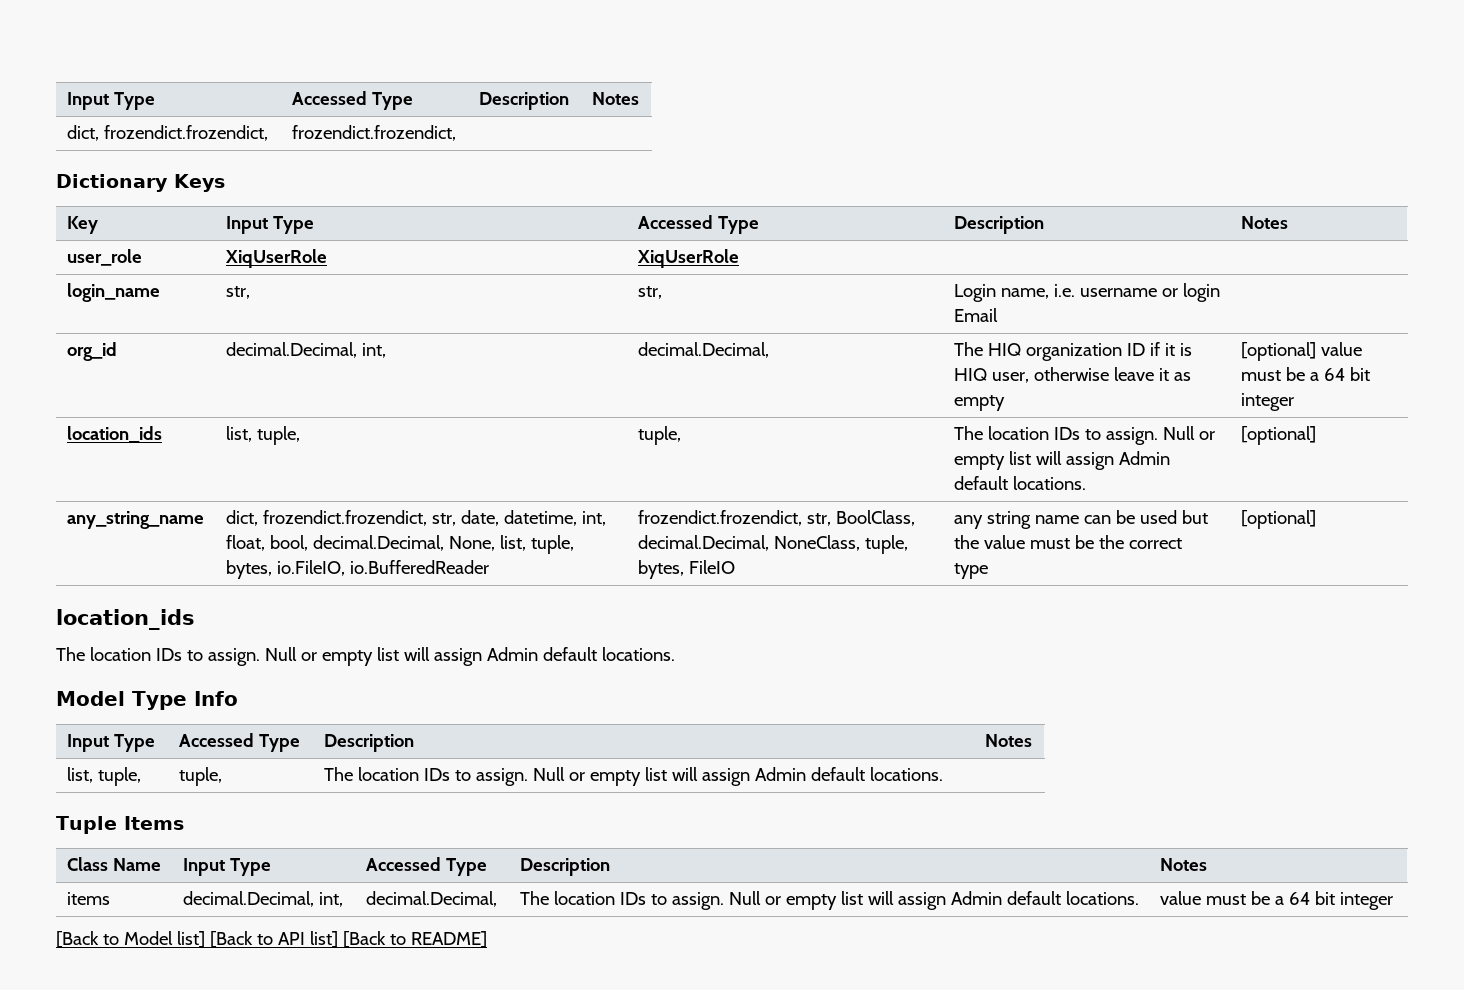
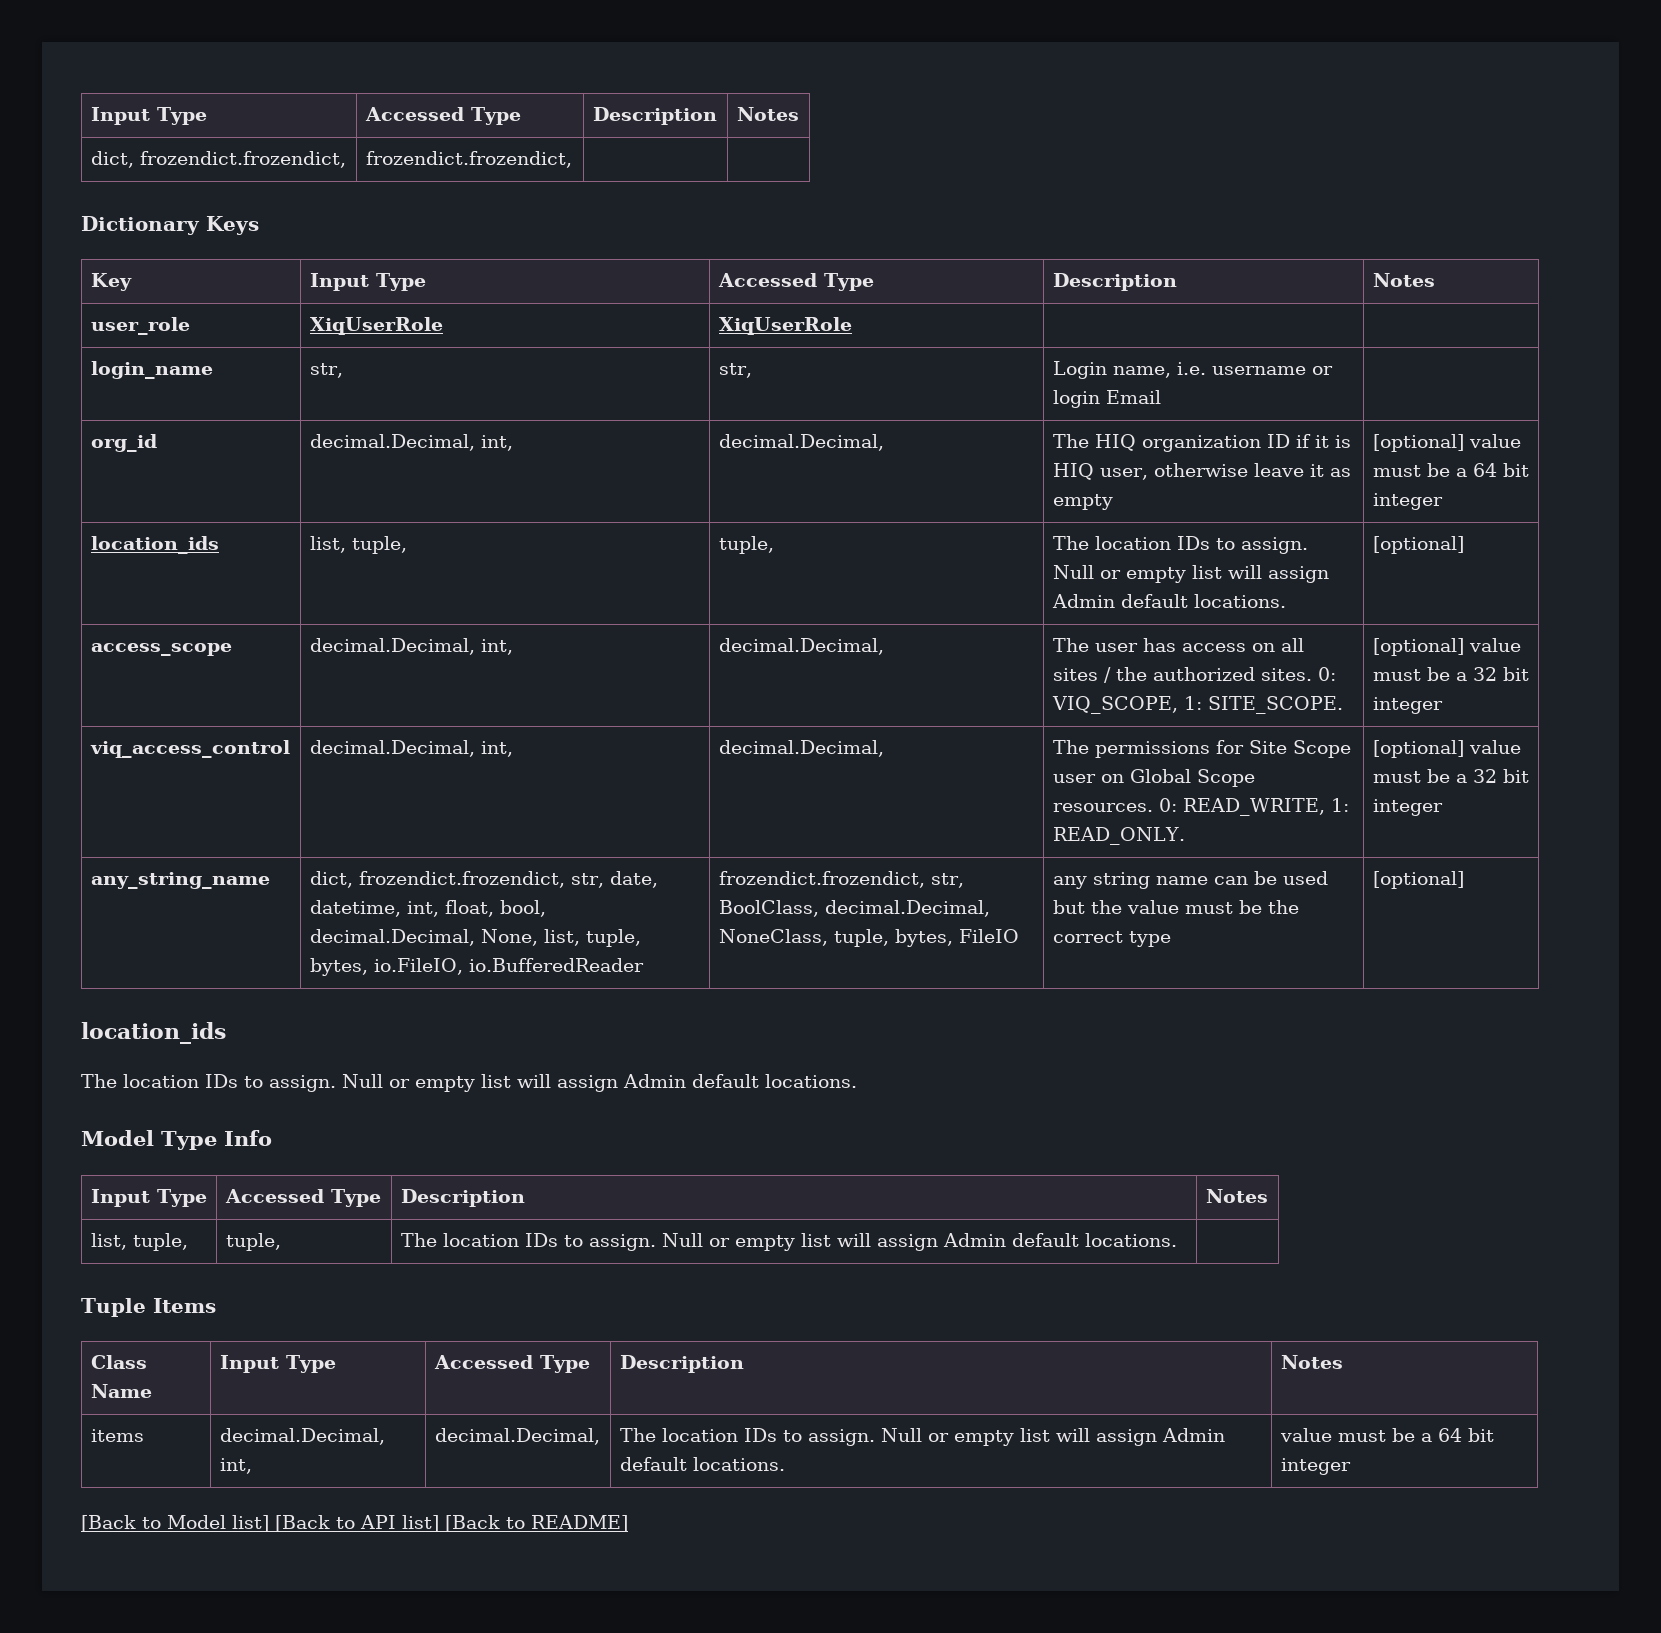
(1316, 435) none -> [90,643,232,656] [309,638,513,655] [718,638,884,655] [1052,638,1304,652] [1052,667,1336,683] [1051,696,1343,714] [1372,638,1521,656] [1372,667,1529,681] [1372,697,1443,714] [89,740,290,758] [309,740,513,757] [718,740,884,757] [1052,740,1351,758] [1052,769,1255,787] [1052,798,1349,816] [1052,827,1185,845] [1372,740,1521,758] [1372,769,1529,783] [1372,799,1443,816] // access_scope | decimal.Decimal, int, | decimal.Decimal, | The user has access on all sites / the authorized sites. 0: VIQ_SCOPE, 1: SITE_SCOPE. | [optional] value must be a 32 bit integer // viq_access_control | decimal.Decimal, int, | decimal.Decimal, | The permissions for Site Scope user on Global Scope resources. 0: READ_WRITE, 1: READ_ONLY. | [optional] value must be a 32 bit integer

